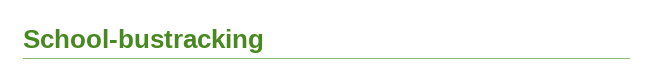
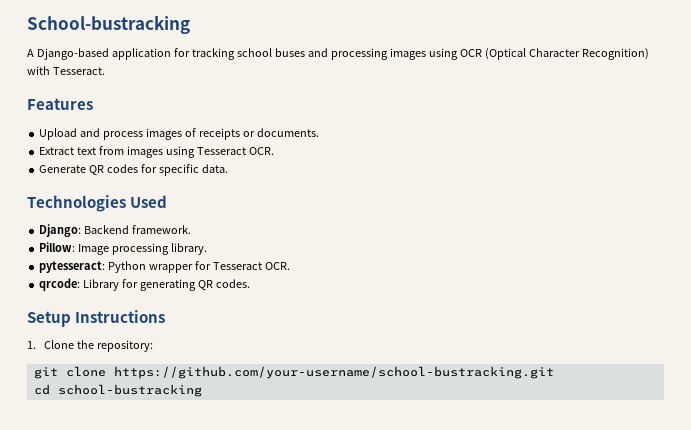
(264, 41) none -> [27,48,649,60] [27,66,105,75] [27,98,93,110] [39,128,319,140] [39,146,274,158] [39,164,228,176] [27,195,168,212] [39,224,192,237] [39,242,208,255] [39,261,290,273] [39,278,250,291] [27,310,166,327] [27,340,153,352] [33,366,554,379] [33,384,202,397] // A Django-based application for tracking school buses and processing images using OCR (Optical Character Recognition) with Tesseract. // Features // Upload and process images of receipts or documents. // Extract text from images using Tesseract OCR. // Generate QR codes for specific data. // Technologies Used // Django: Backend framework. // Pillow: Image processing library. // pytesseract: Python wrapper for Tesseract OCR. // qrcode: Library for generating QR codes. // Setup Instructions // 1. Clone the repository: // git clone https://github.com/your-username/school-bustracking.git // cd school-bustracking

